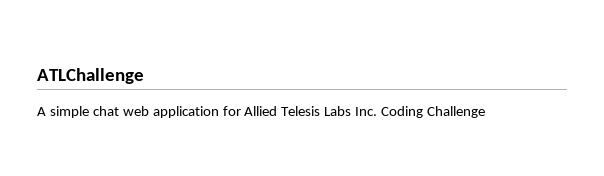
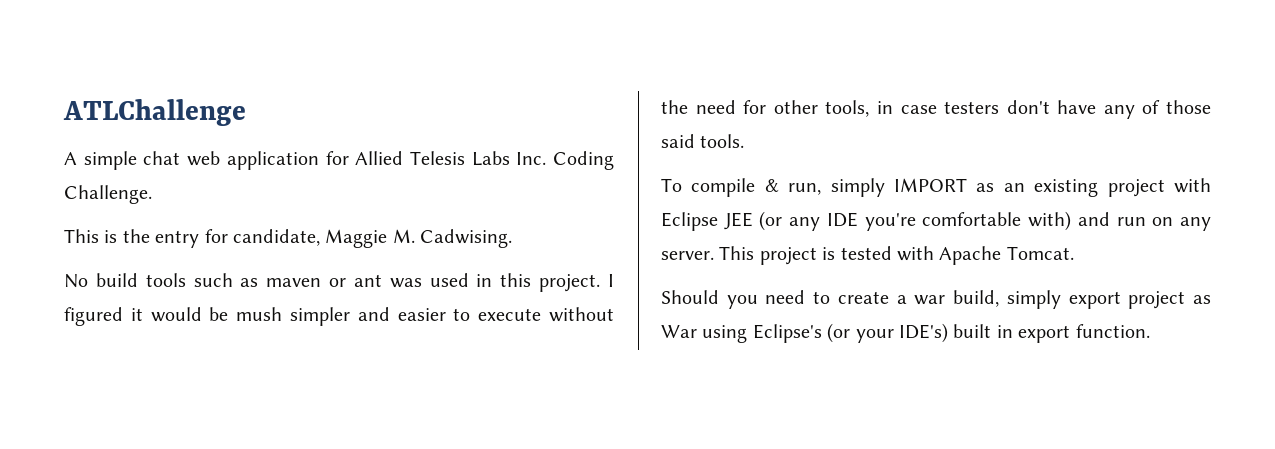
[427,106,486,118] Challenge -> [64,185,152,204] [64,229,513,248] [64,273,614,292] [64,307,614,326] [661,100,1211,119] [661,134,745,148] [661,178,1211,197] [661,211,1211,231] [661,246,1074,265] [661,290,1211,309] [661,323,1150,343] Challenge. // This is the entry for candidate, Maggie M. Cadwising. // No build tools such as maven or ant was used in this project. I figured it would be mush simpler and easier to execute without the need for other tools, in case testers don't have any of those said tools. // To compile & run, simply IMPORT as an existing project with Eclipse JEE (or any IDE you're comfortable with) and run on any server. This project is tested with Apache Tomcat. // Should you need to create a war build, simply export project as War using Eclipse's (or your IDE's) built in export function.

